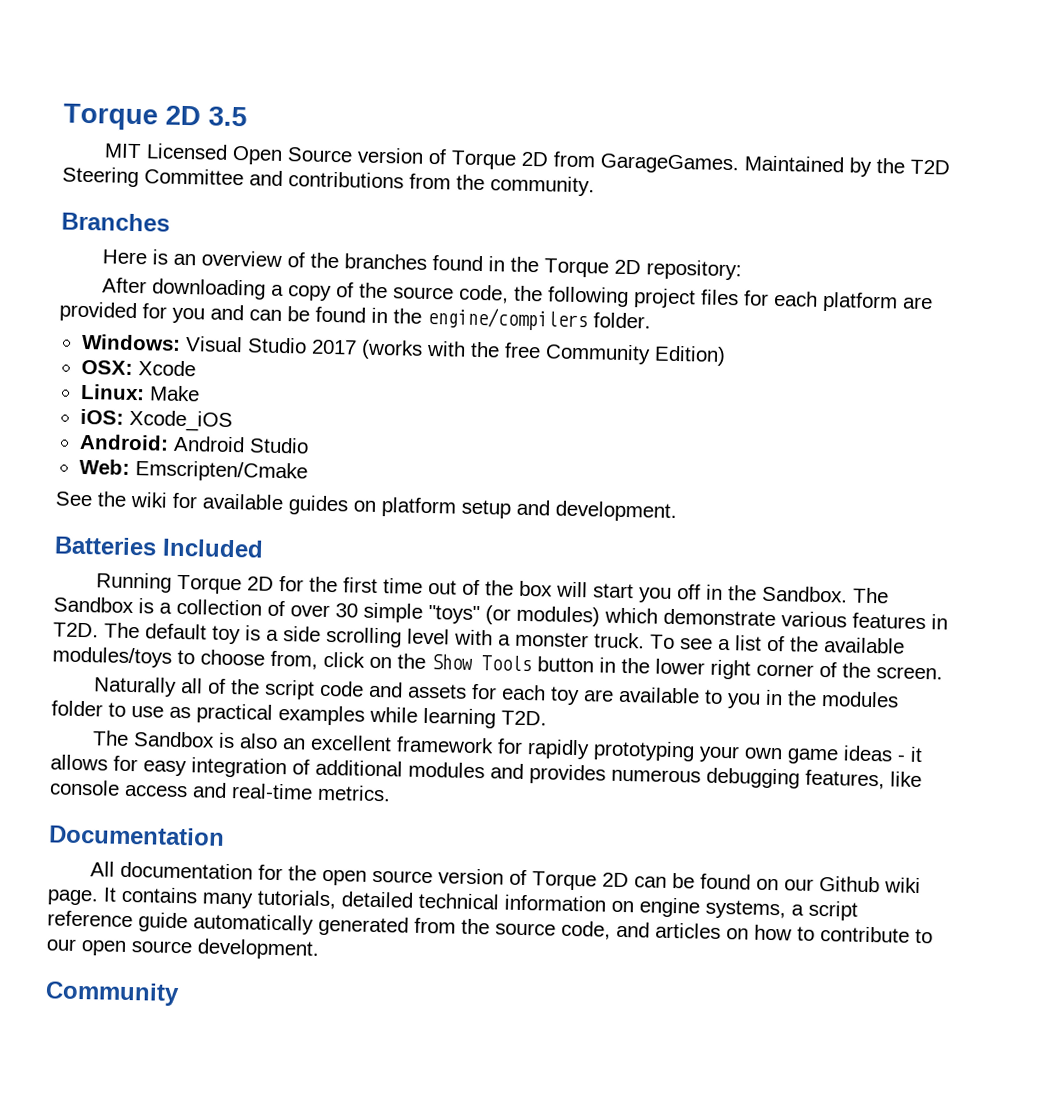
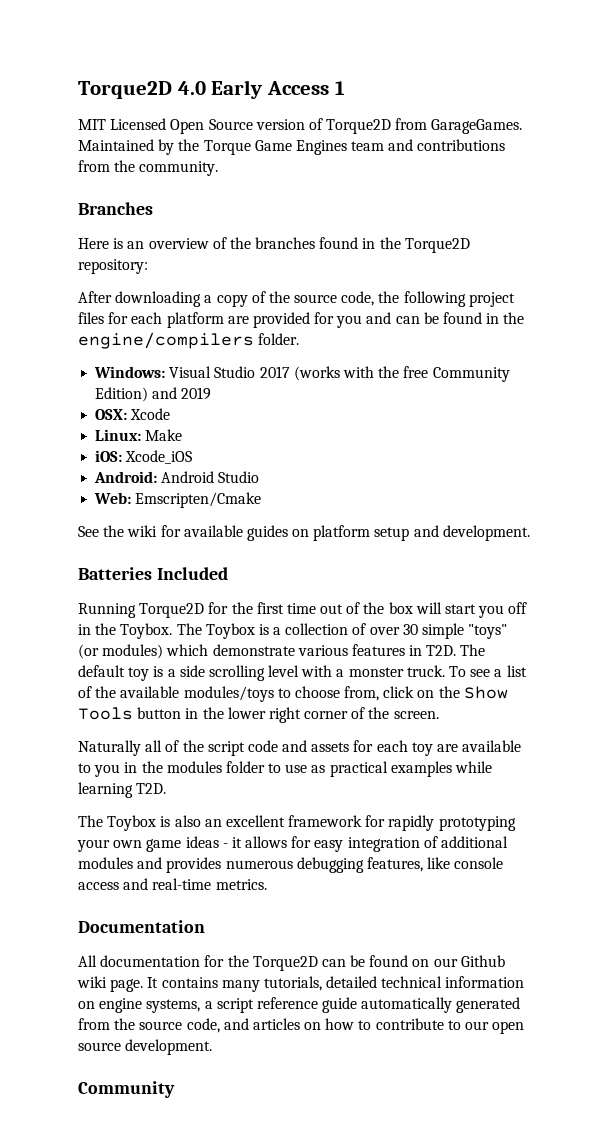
[63,103,247,131] Torque 2D 3.5 -> [78,80,345,99] Torque2D 4.0 Early Access 1
[450,150,549,170] Torque 2D -> [326,119,392,134] Torque2D
[909,159,950,175] [62,166,244,188] T2D Steering Committee -> [203,140,385,155] Torque Game Engines team
[543,258,641,278] Torque 2D -> [404,238,470,253] Torque2D
(726, 355) none -> [152,387,212,400] and 2019
[176,574,274,595] Torque 2D -> [139,603,205,618] Torque2D
[761,585,889,604] [53,596,134,614] Sandbox. The Sandbox -> [120,623,255,639] Toybox. The Toybox
[132,731,215,748] Sandbox -> [107,815,157,831] Toybox
[321,868,629,891] open source version of Torque 2D -> [252,956,318,971] Torque2D

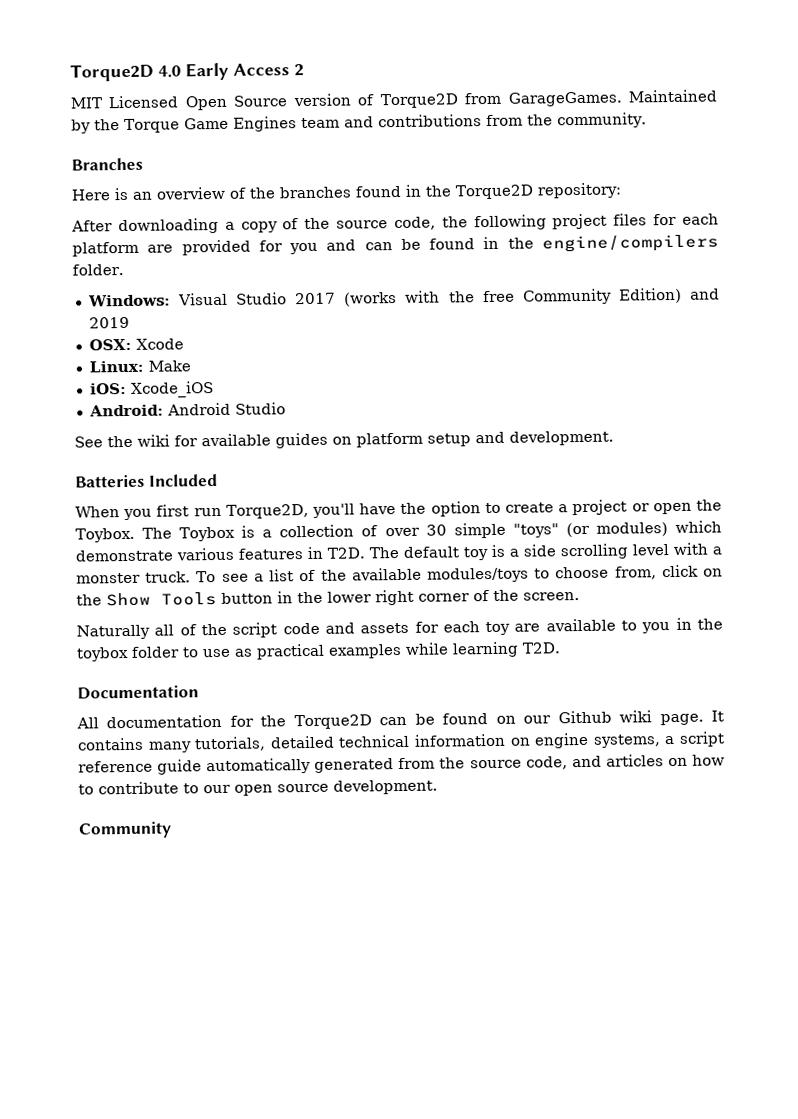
[334,81,345,95] 1 -> [294,64,304,77] 2
[94,492,262,508] // Web: Emscripten/Cmake -> (286, 408) none
[78,602,528,618] [78,624,91,635] Running Torque2D for the first time out of the box will start you off in -> [75,499,692,521] When you first run Torque2D, you'll have the option to create a project or open
[166,761,222,773] modules -> [76,646,129,662] toybox
[78,815,516,831] [77,836,509,852] [78,857,504,873] [78,878,267,890] // The Toybox is also an excellent framework for rapidly prototyping your own game ideas - it allows for easy integration of additional modules and provides numerous debugging features, like console access and real-time metrics. -> (561, 648) none

